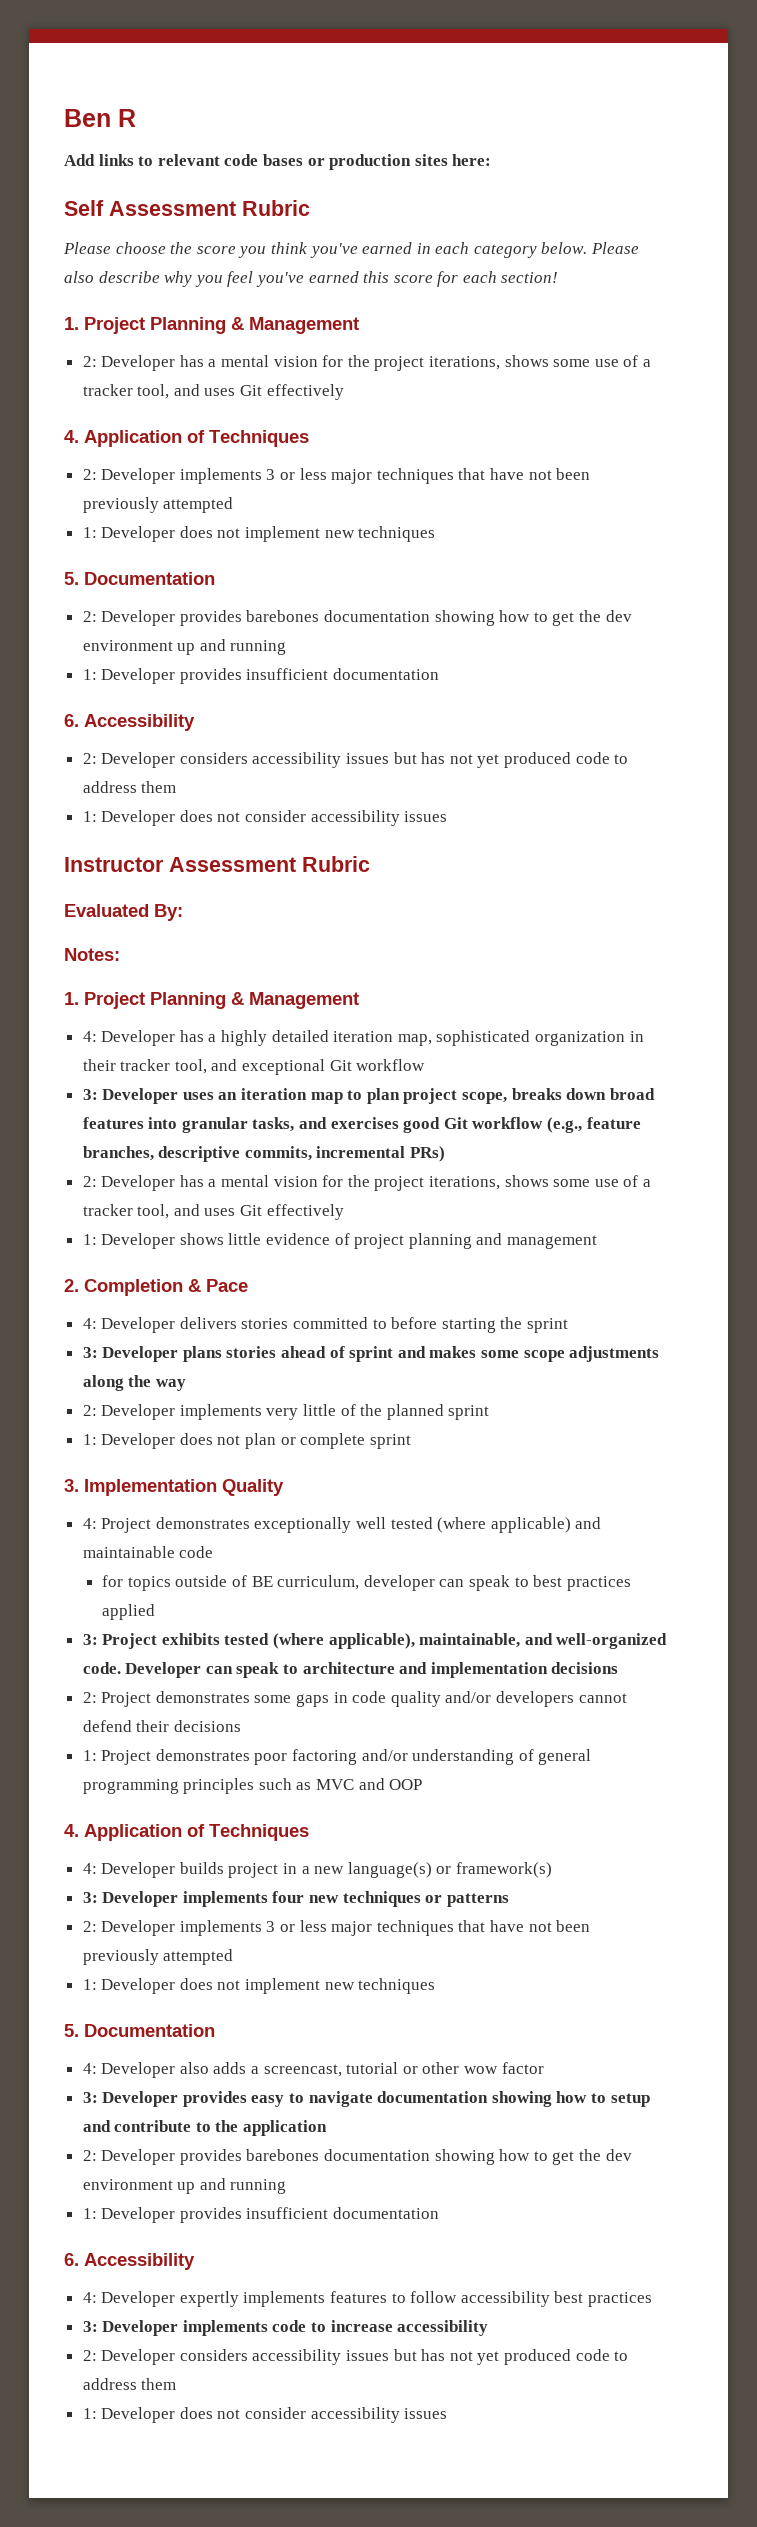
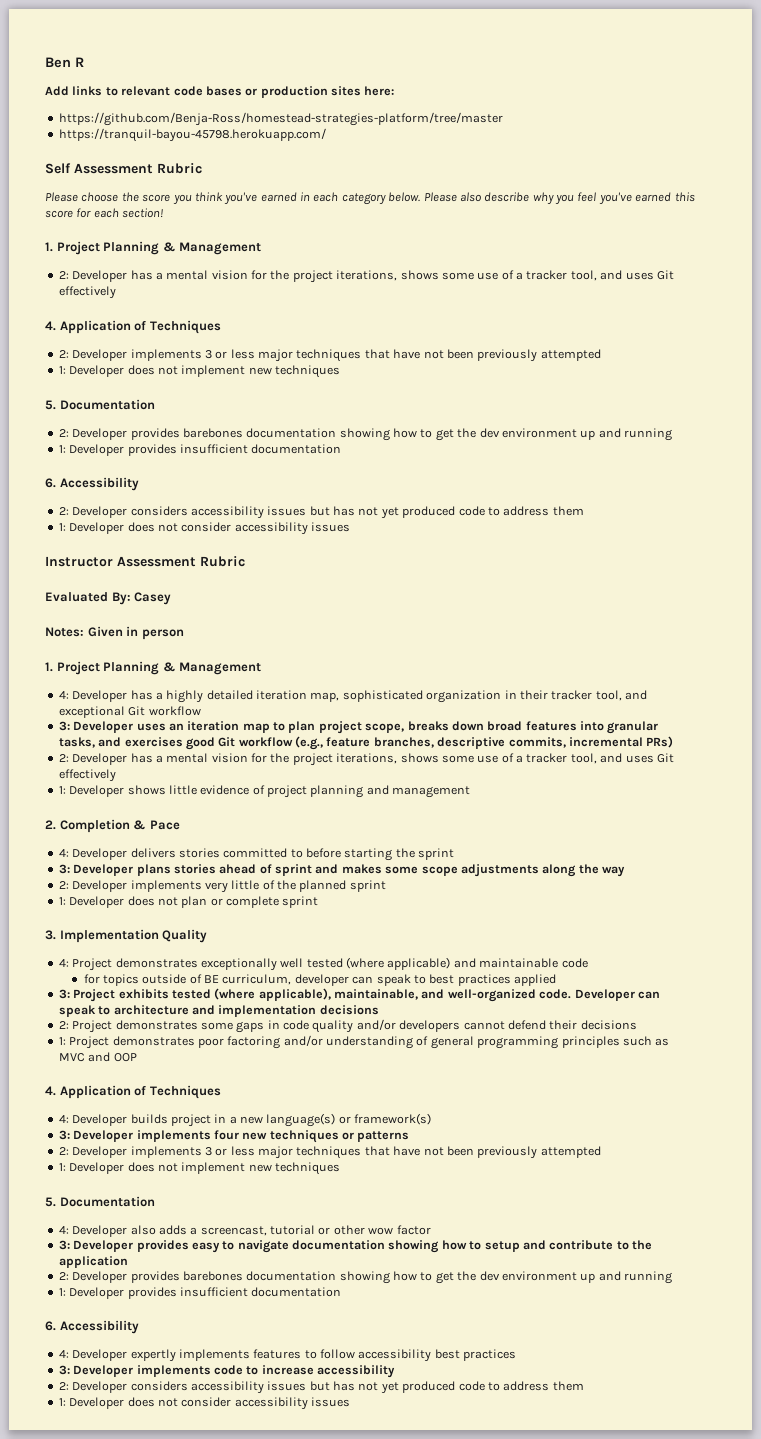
(492, 160) none -> [58,112,503,126] [58,128,326,142] // https://github.com/Benja-Ross/homestead-strategies-platform/tree/master // https://tranquil-bayou-45798.herokuapp.com/
(183, 912) none -> [134,592,172,605] Casey
(120, 954) none -> [87,626,184,640] Given in person

